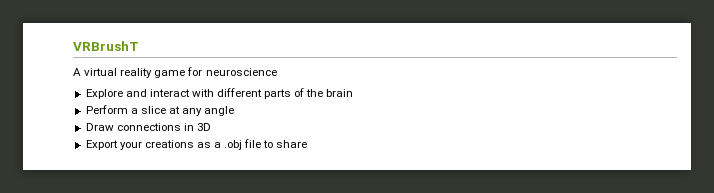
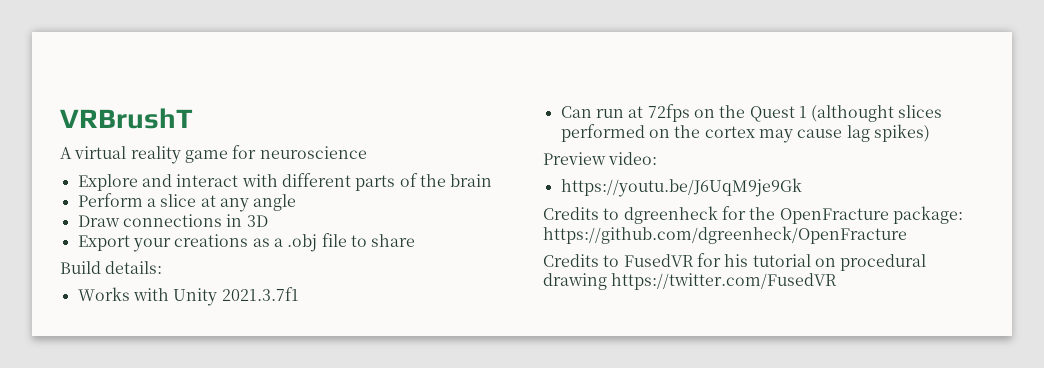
(308, 144) none -> [60,261,163,274] [77,287,299,306] [560,104,943,122] [560,124,930,143] [543,152,658,165] [560,178,802,197] [543,206,963,224] [543,226,907,244] [543,253,927,271] [543,273,838,290] // Build details: // Works with Unity 2021.3.7f1 // Can run at 72fps on the Quest 1 (althought slices performed on the cortex may cause lag spikes) // Preview video: // https://youtu.be/J6UqM9je9Gk // Credits to dgreenheck for the OpenFracture package: https://github.com/dgreenheck/OpenFracture // Credits to FusedVR for his tutorial on procedural drawing https://twitter.com/FusedVR

